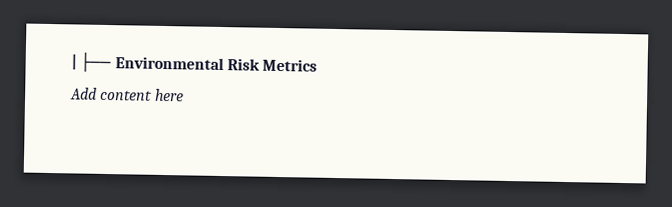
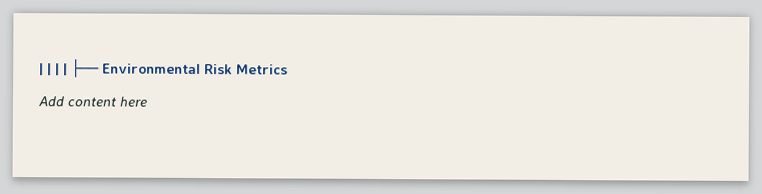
[71,54,77,70] | -> [39,63,68,76] | | | |

